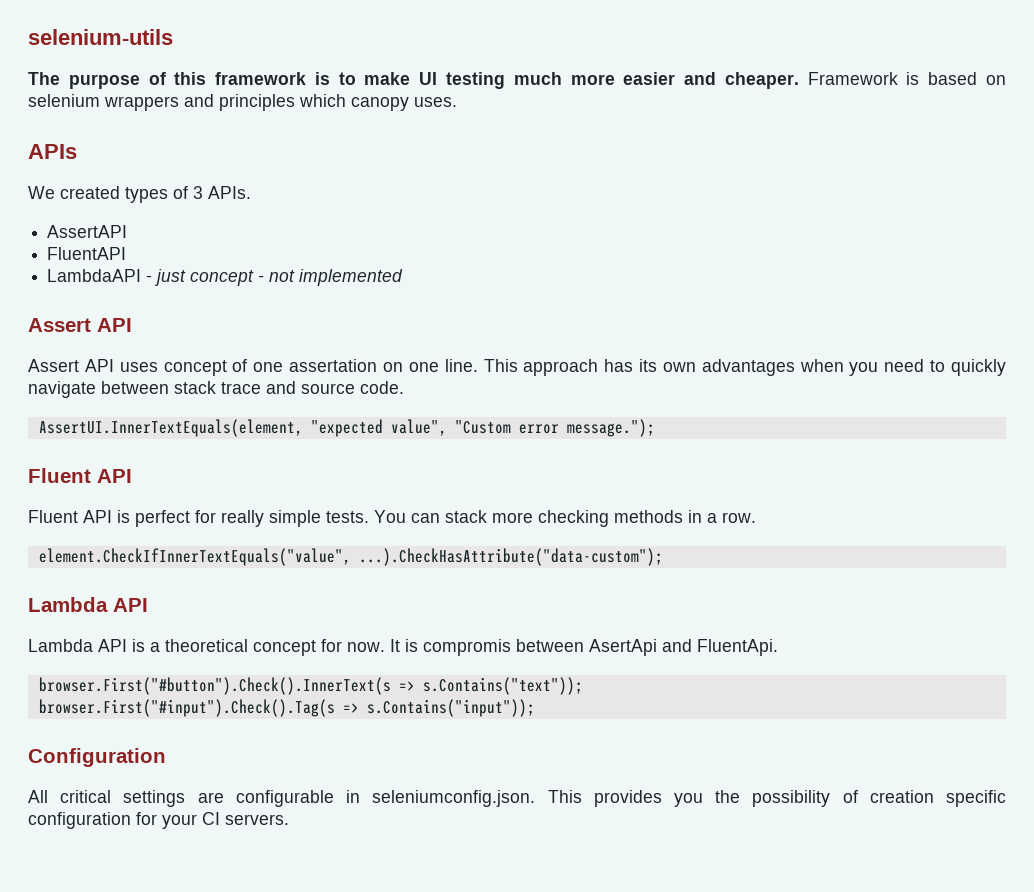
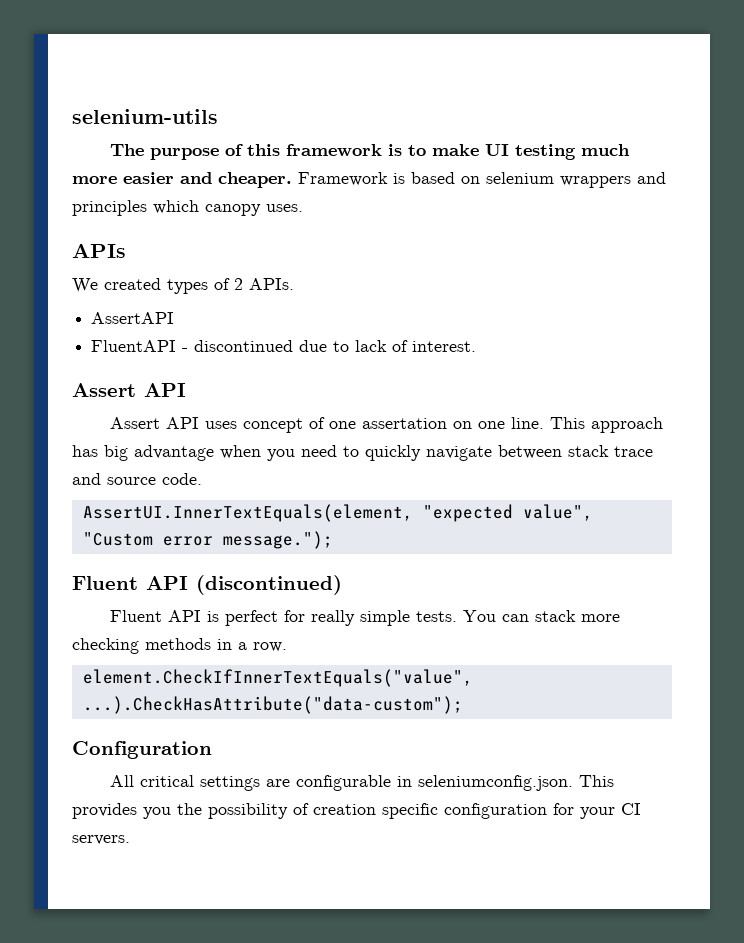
[193,186,203,199] 3 -> [234,278,243,290] 2
[47,269,404,286] // LambdaAPI - just concept - not implemented -> [182,340,477,352] - discontinued due to lack of interest.
[639,359,795,376] its own advantages -> [104,445,214,461] big advantage
(132, 476) none -> [196,575,342,595] (discontinued)
[28,597,148,612] [28,639,778,656] [38,677,583,695] [38,699,535,717] // Lambda API // Lambda API is a theoretical concept for now. It is compromis between AsertApi and FluentApi. // browser.First("#button").Check().InnerText(s => s.Contains("text")); // browser.First("#input").Check().Tag(s => s.Contains("input")); -> (463, 705) none

